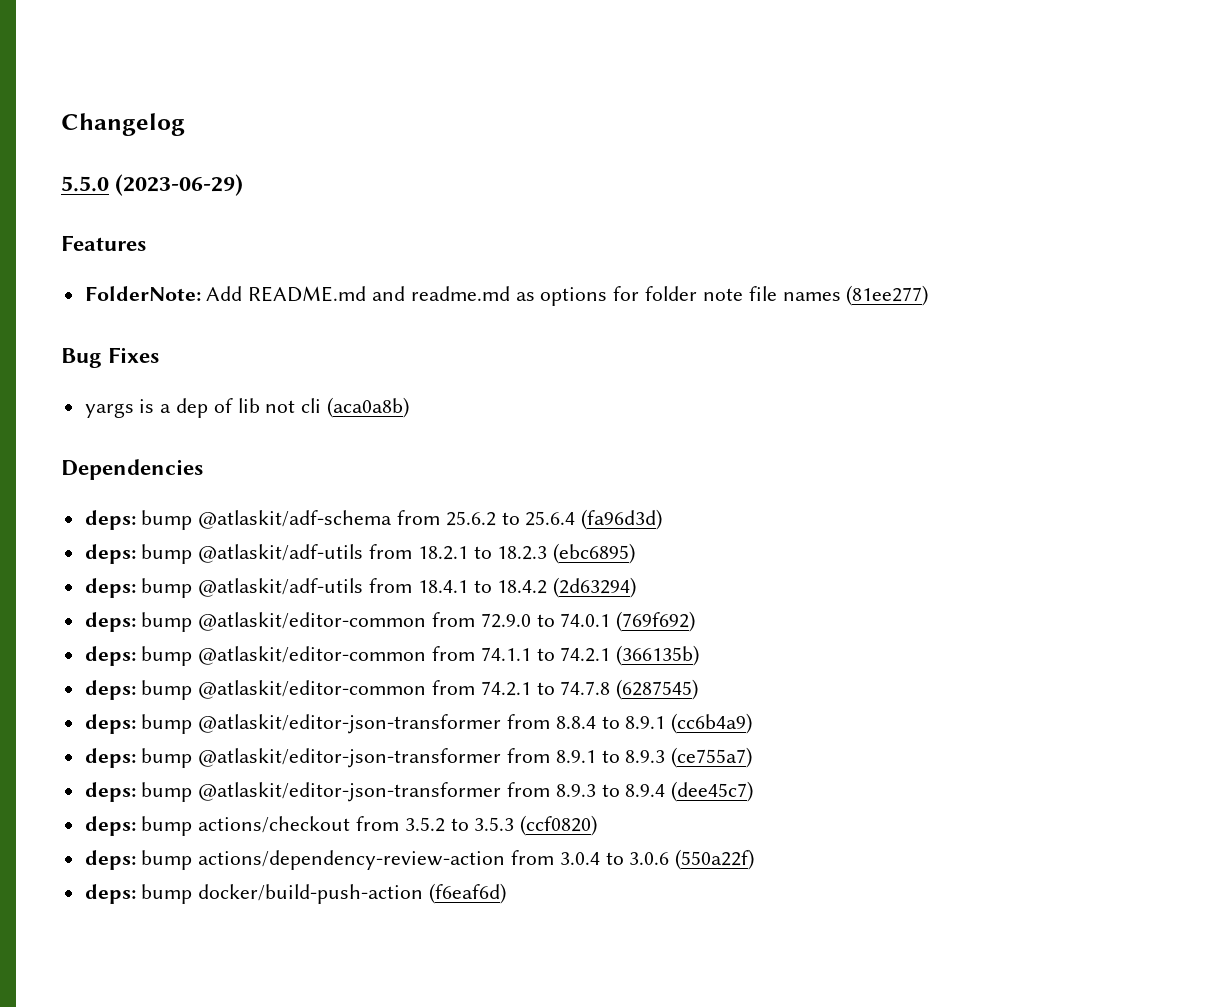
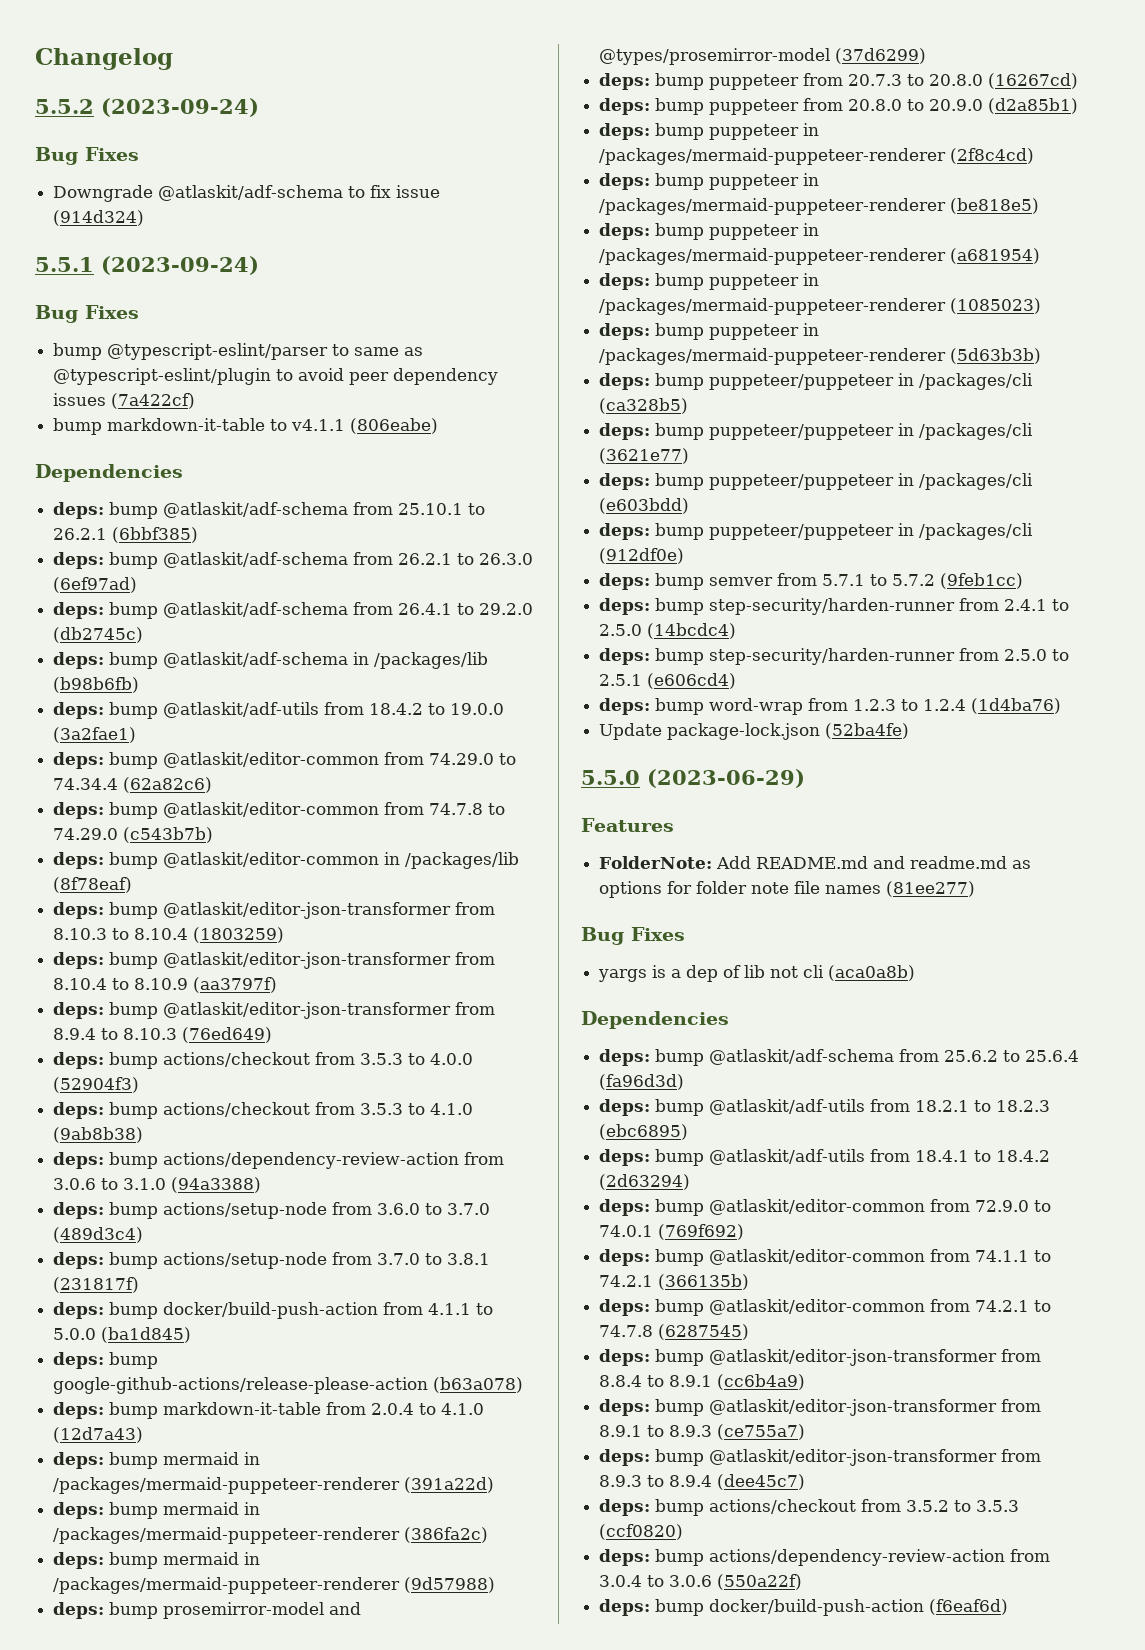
(185, 124) none -> [35,98,259,117] [35,147,139,165] [53,185,441,202] [53,210,145,226] [35,256,259,275] [35,305,139,323] [53,343,424,360] [53,368,499,385] [53,393,196,409] [53,418,439,435] [35,464,183,482] [53,502,486,519] [53,527,199,543] [53,552,534,569] [53,577,138,593] [53,602,534,619] [53,627,144,643] [53,652,489,669] [53,677,140,693] [53,702,505,719] [53,727,137,743] [53,752,517,769] [53,777,213,793] [53,802,506,819] [53,827,214,843] [53,852,520,869] [53,877,133,893] [53,902,496,919] [53,927,285,943] [53,952,496,969] [53,977,278,993] [53,1002,496,1019] [53,1027,273,1043] [53,1052,474,1069] [53,1077,140,1093] [53,1102,474,1119] [53,1127,144,1143] [53,1152,505,1169] [53,1177,262,1193] [53,1202,491,1219] [53,1227,144,1243] [53,1252,491,1269] [53,1277,140,1293] [53,1302,494,1319] [53,1327,192,1343] [53,1352,159,1369] [53,1377,524,1394] [53,1402,485,1419] [53,1427,144,1443] [53,1452,261,1469] [53,1477,495,1494] [53,1502,261,1519] [53,1527,489,1544] [53,1552,261,1569] [53,1577,496,1594] [53,1602,362,1619] [599,48,927,65] [599,73,1079,90] [599,98,1079,115] [599,123,820,140] [599,148,1035,165] [599,173,820,190] [599,198,1040,215] [599,223,820,240] [599,248,1041,265] [599,273,820,290] [599,298,1042,315] [599,323,820,340] [599,348,1042,365] [599,373,1034,390] [599,398,689,414] [599,423,1034,440] [599,448,690,464] [599,473,1034,490] [599,498,690,514] [599,523,1034,540] [599,548,685,564] [599,573,1024,590] [599,598,1070,615] [599,623,737,639] [599,648,1070,665] [599,673,737,689] [599,698,1062,715] [599,723,910,740] // 5.5.2 (2023-09-24) // Bug Fixes // Downgrade @atlaskit/adf-schema to fix issue (914d324) // 5.5.1 (2023-09-24) // Bug Fixes // bump @typescript-eslint/parser to same as @typescript-eslint/plugin to avoid peer dependency issues (7a422cf) // bump markdown-it-table to v4.1.1 (806eabe) // Dependencies // deps: bump @atlaskit/adf-schema from 25.10.1 to 26.2.1 (6bbf385) // deps: bump @atlaskit/adf-schema from 26.2.1 to 26.3.0 (6ef97ad) // deps: bump @atlaskit/adf-schema from 26.4.1 to 29.2.0 (db2745c) // deps: bump @atlaskit/adf-schema in /packages/lib (b98b6fb) // deps: bump @atlaskit/adf-utils from 18.4.2 to 19.0.0 (3a2fae1) // deps: bump @atlaskit/editor-common from 74.29.0 to 74.34.4 (62a82c6) // deps: bump @atlaskit/editor-common from 74.7.8 to 74.29.0 (c543b7b) // deps: bump @atlaskit/editor-common in /packages/lib (8f78eaf) // deps: bump @atlaskit/editor-json-transformer from 8.10.3 to 8.10.4 (1803259) // deps: bump @atlaskit/editor-json-transformer from 8.10.4 to 8.10.9 (aa3797f) // deps: bump @atlaskit/editor-json-transformer from 8.9.4 to 8.10.3 (76ed649) // deps: bump actions/checkout from 3.5.3 to 4.0.0 (52904f3) // deps: bump actions/checkout from 3.5.3 to 4.1.0 (9ab8b38) // deps: bump actions/dependency-review-action from 3.0.6 to 3.1.0 (94a3388) // deps: bump actions/setup-node from 3.6.0 to 3.7.0 (489d3c4) // deps: bump actions/setup-node from 3.7.0 to 3.8.1 (231817f) // deps: bump docker/build-push-action from 4.1.1 to 5.0.0 (ba1d845) // deps: bump google-github-actions/release-please-action (b63a078) // deps: bump markdown-it-table from 2.0.4 to 4.1.0 (12d7a43) // deps: bump mermaid in /packages/mermaid-puppeteer-renderer (391a22d) // deps: bump mermaid in /packages/mermaid-puppeteer-renderer (386fa2c) // deps: bump mermaid in /packages/mermaid-puppeteer-renderer (9d57988) // deps: bump prosemirror-model and @types/prosemirror-model (37d6299) // deps: bump puppeteer from 20.7.3 to 20.8.0 (16267cd) // deps: bump puppeteer from 20.8.0 to 20.9.0 (d2a85b1) // deps: bump puppeteer in /packages/mermaid-puppeteer-renderer (2f8c4cd) // deps: bump puppeteer in /packages/mermaid-puppeteer-renderer (be818e5) // deps: bump puppeteer in /packages/mermaid-puppeteer-renderer (a681954) // deps: bump puppeteer in /packages/mermaid-puppeteer-renderer (1085023) // deps: bump puppeteer in /packages/mermaid-puppeteer-renderer (5d63b3b) // deps: bump puppeteer/puppeteer in /packages/cli (ca328b5) // deps: bump puppeteer/puppeteer in /packages/cli (3621e77) // deps: bump puppeteer/puppeteer in /packages/cli (e603bdd) // deps: bump puppeteer/puppeteer in /packages/cli (912df0e) // deps: bump semver from 5.7.1 to 5.7.2 (9feb1cc) // deps: bump step-security/harden-runner from 2.4.1 to 2.5.0 (14bcdc4) // deps: bump step-security/harden-runner from 2.5.0 to 2.5.1 (e606cd4) // deps: bump word-wrap from 1.2.3 to 1.2.4 (1d4ba76) // Update package-lock.json (52ba4fe)

